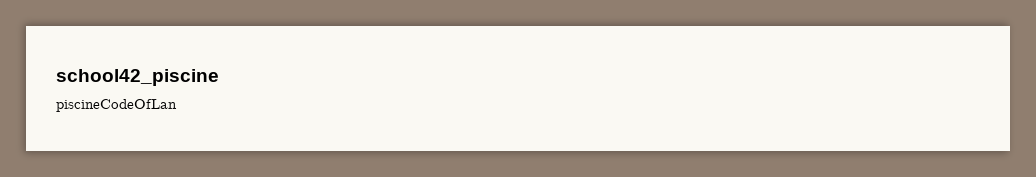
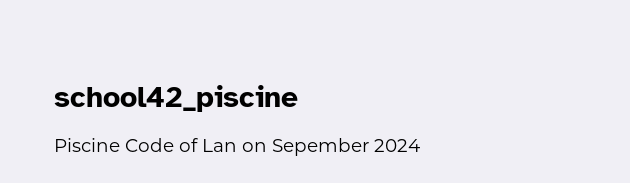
[56,99,177,112] piscineCodeOfLan -> [54,138,420,156] Piscine Code of Lan on Sepember 2024

